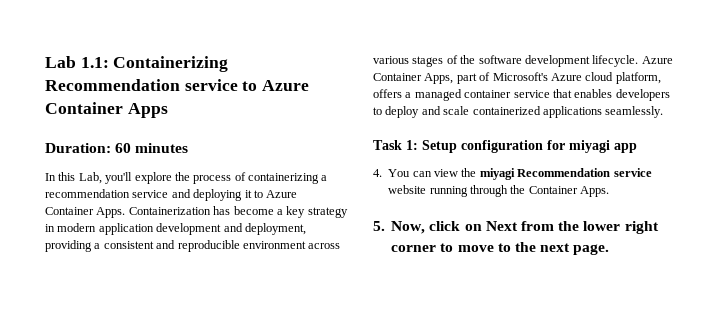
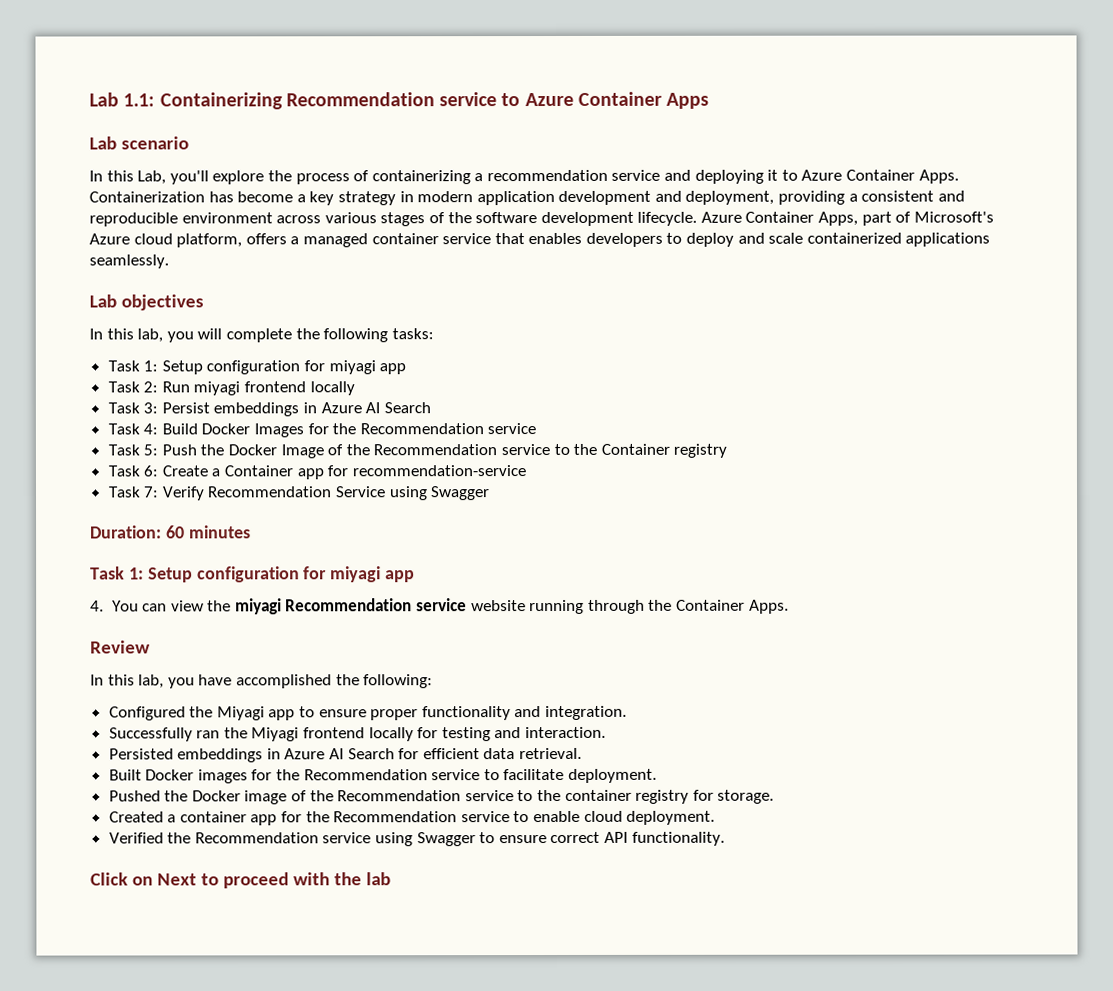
[45,143,189,153] Duration: 60 minutes -> [89,136,189,150] Lab scenario
(664, 112) none -> [89,294,204,311] [89,328,434,343] [107,360,407,375] [107,381,355,396] [107,402,431,417] [107,423,537,438] [107,443,728,459] [107,465,526,480] [107,486,491,501] [90,525,251,539] // Lab objectives // In this lab, you will complete the following tasks: // Task 1: Setup configuration for miyagi app // Task 2: Run miyagi frontend locally // Task 3: Persist embeddings in Azure AI Search // Task 4: Build Docker Images for the Recommendation service // Task 5: Push the Docker Image of the Recommendation service to the Container registry // Task 6: Create a Container app for recommendation-service // Task 7: Verify Recommendation Service using Swagger // Duration: 60 minutes
[373,221,659,234] [391,242,610,255] 5. Now, click on Next from the lower right corner to move to the next page. -> [90,640,151,654] [90,674,434,689] [108,705,628,721] [108,726,607,742] [108,747,583,763] [108,768,658,784] [108,789,775,805] [108,810,716,826] [108,831,725,847] [90,872,391,889] Review // In this lab, you have accomplished the following: // Configured the Miyagi app to ensure proper functionality and integration. // Successfully ran the Miyagi frontend locally for testing and interaction. // Persisted embeddings in Azure AI Search for efficient data retrieval. // Built Docker images for the Recommendation service to facilitate deployment. // Pushed the Docker image of the Recommendation service to the container registry for storage. // Created a container app for the Recommendation service to enable cloud deployment. // Verified the Recommendation service using Swagger to ensure correct API functionality. // Click on Next to proceed with the lab

